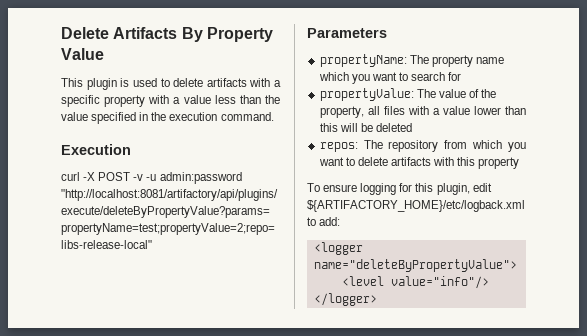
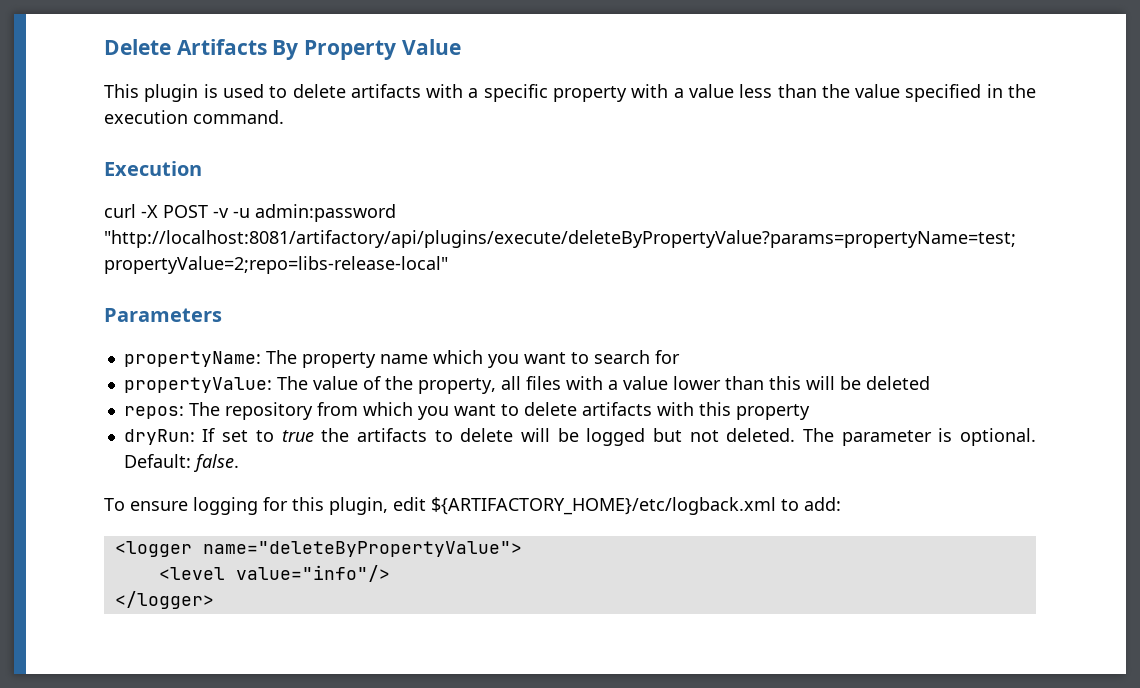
(520, 163) none -> [123,428,1037,446] [123,454,239,472] // dryRun: If set to true the artifacts to delete will be logged but not deleted. The parameter is optional. Default: false.

